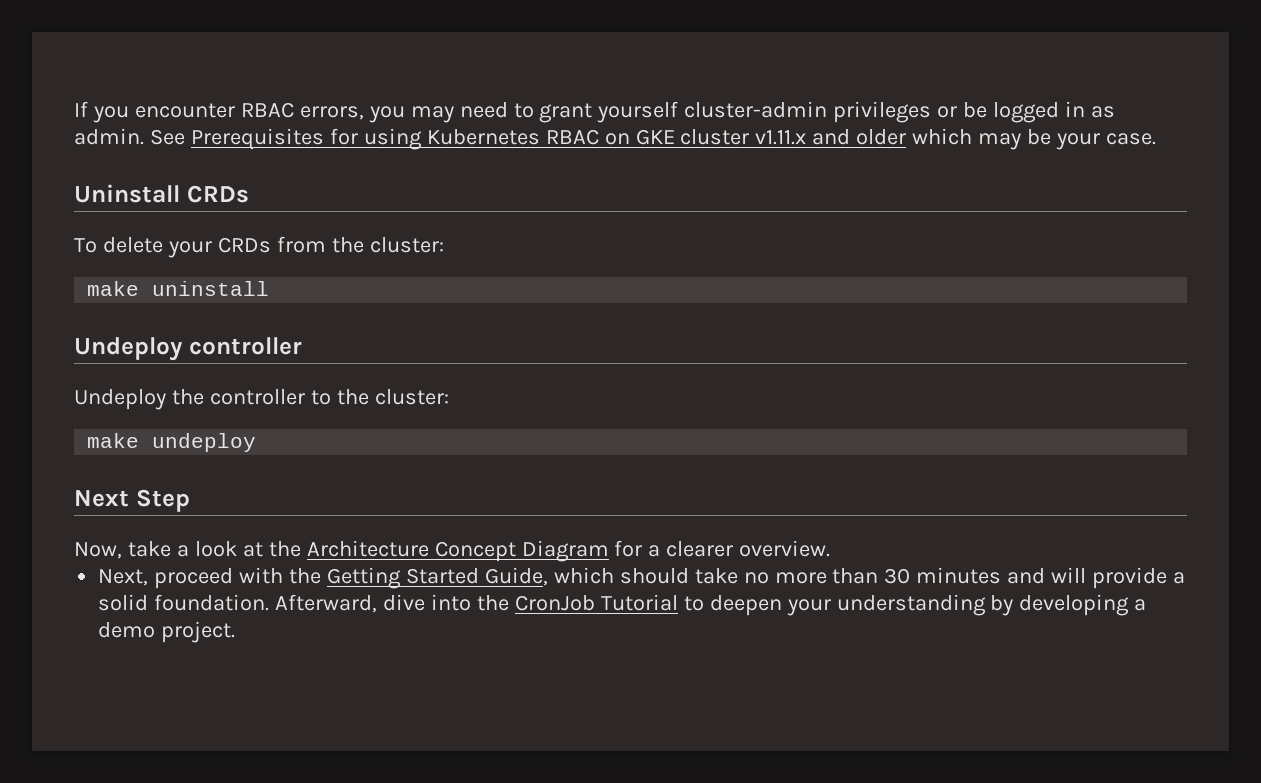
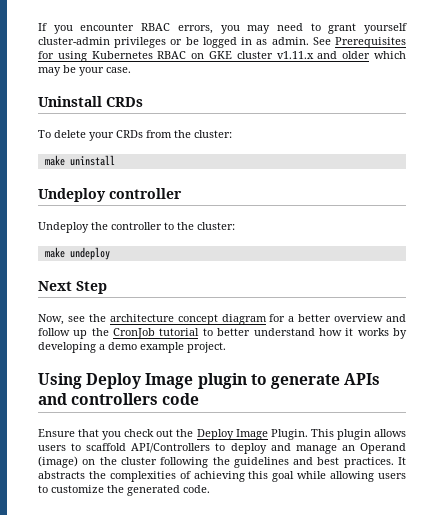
[127,540,831,562] [98,567,1186,589] [98,594,986,616] take a look at the Architecture Concept Diagram for a clearer overview. // Next, proceed with the Getting Started Guide, which should take no more than 30 minutes and will provide a solid foundation. Afterward, dive into the CronJob Tutorial to deepen your understanding -> [67,314,406,325] [38,328,389,339] see the architecture concept diagram for a better overview and follow up the CronJob tutorial to better understand how it works
(156, 630) none -> [140,342,184,353] example
(236, 632) none -> [38,373,381,389] [38,393,200,405] [38,429,406,440] [38,443,406,454] [38,456,407,468] [38,471,407,482] [38,485,210,496] // Using Deploy Image plugin to generate APIs and controllers code // Ensure that you check out the Deploy Image Plugin. This plugin allows users to scaffold API/Controllers to deploy and manage an Operand (image) on the cluster following the guidelines and best practices. It abstracts the complexities of achieving this goal while allowing users to customize the generated code.

